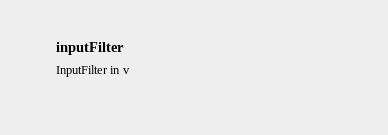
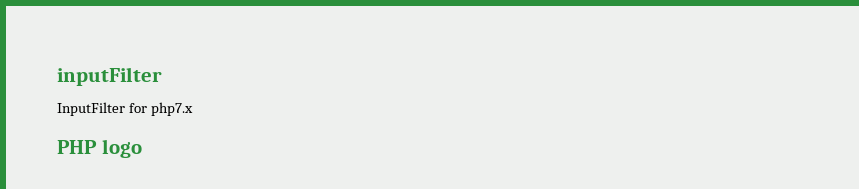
[110,66,130,74] in v -> [128,102,193,116] [57,139,142,158] for php7.x // PHP logo

